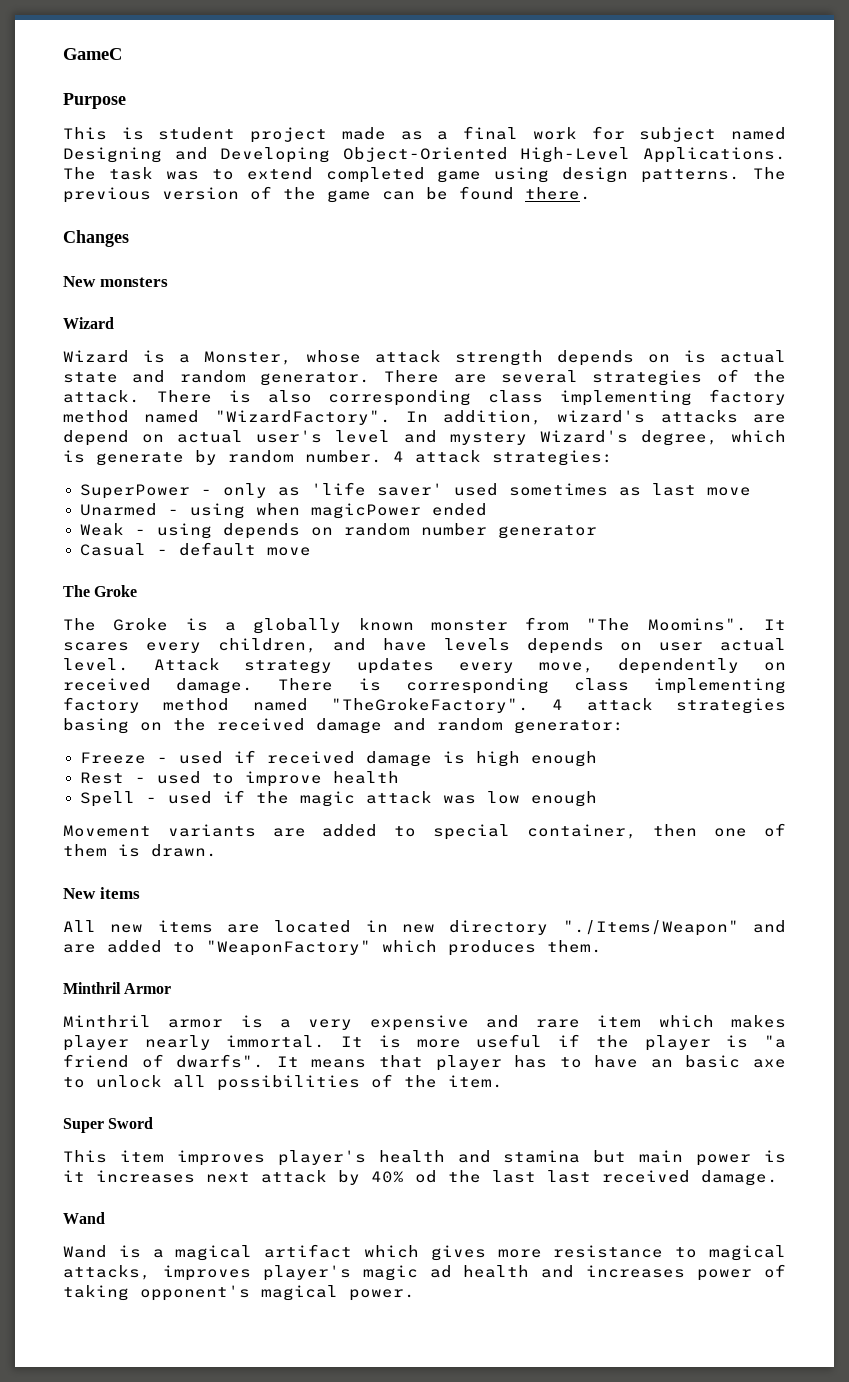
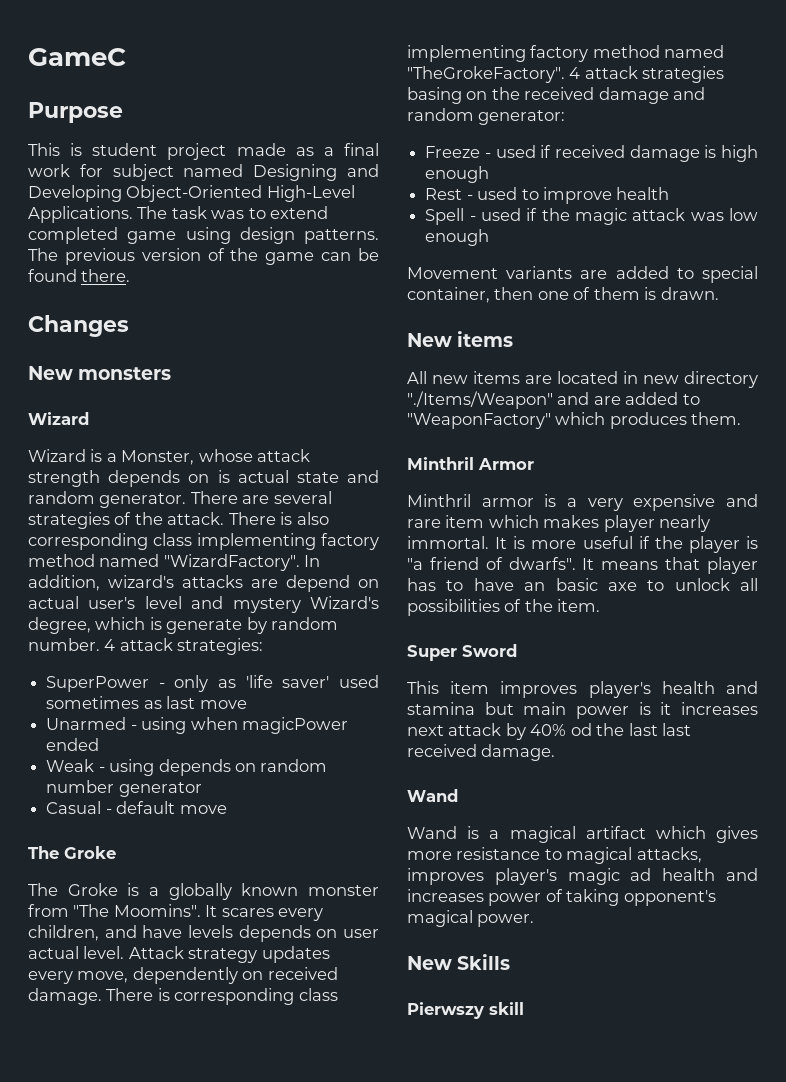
(415, 1295) none -> [407,954,511,970] [407,1002,524,1019] // New Skills // Pierwszy skill

